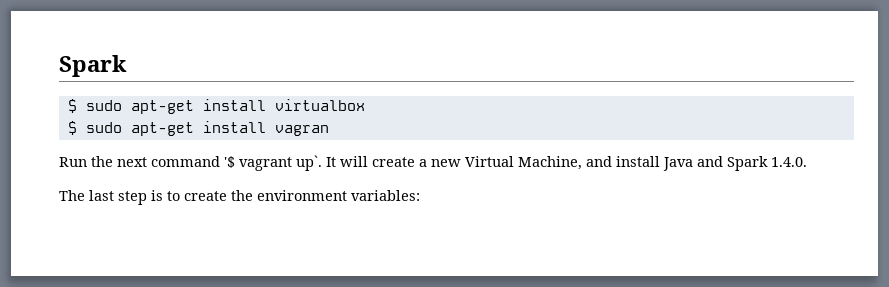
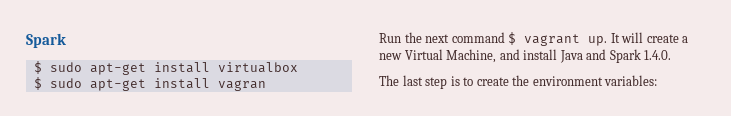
[224,155,322,171] '$ vagrant up`. -> [508,32,608,46] $ vagrant up.

